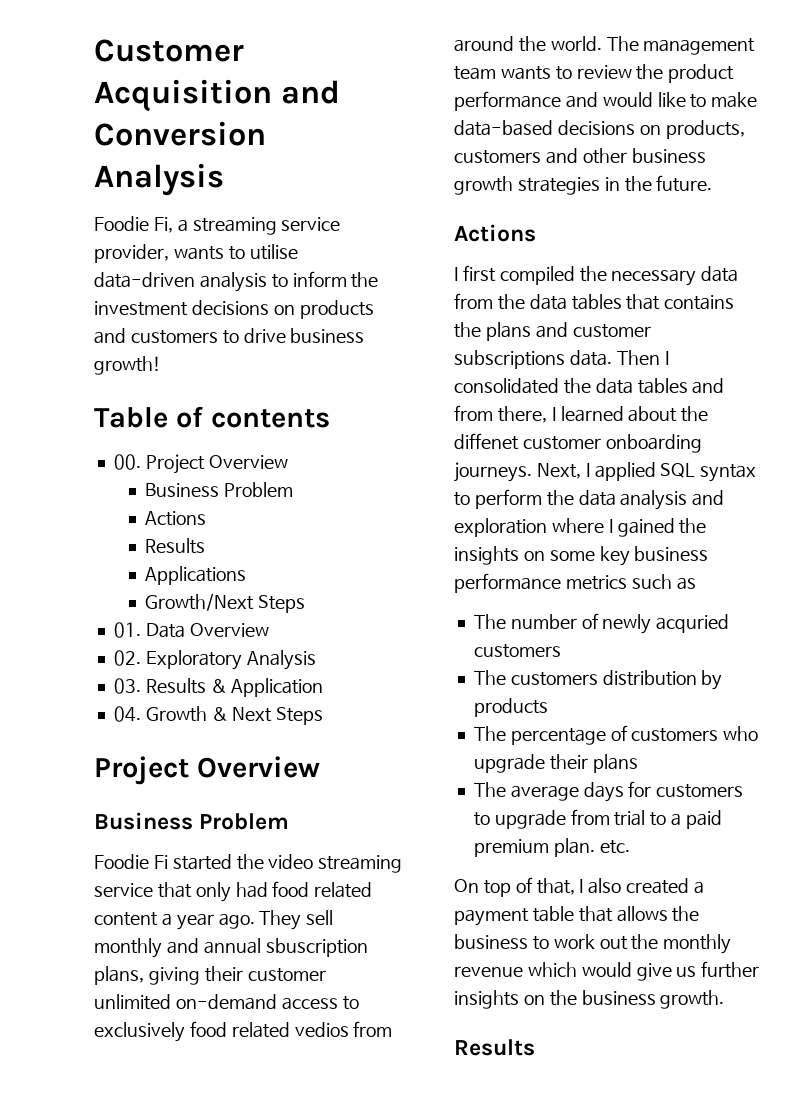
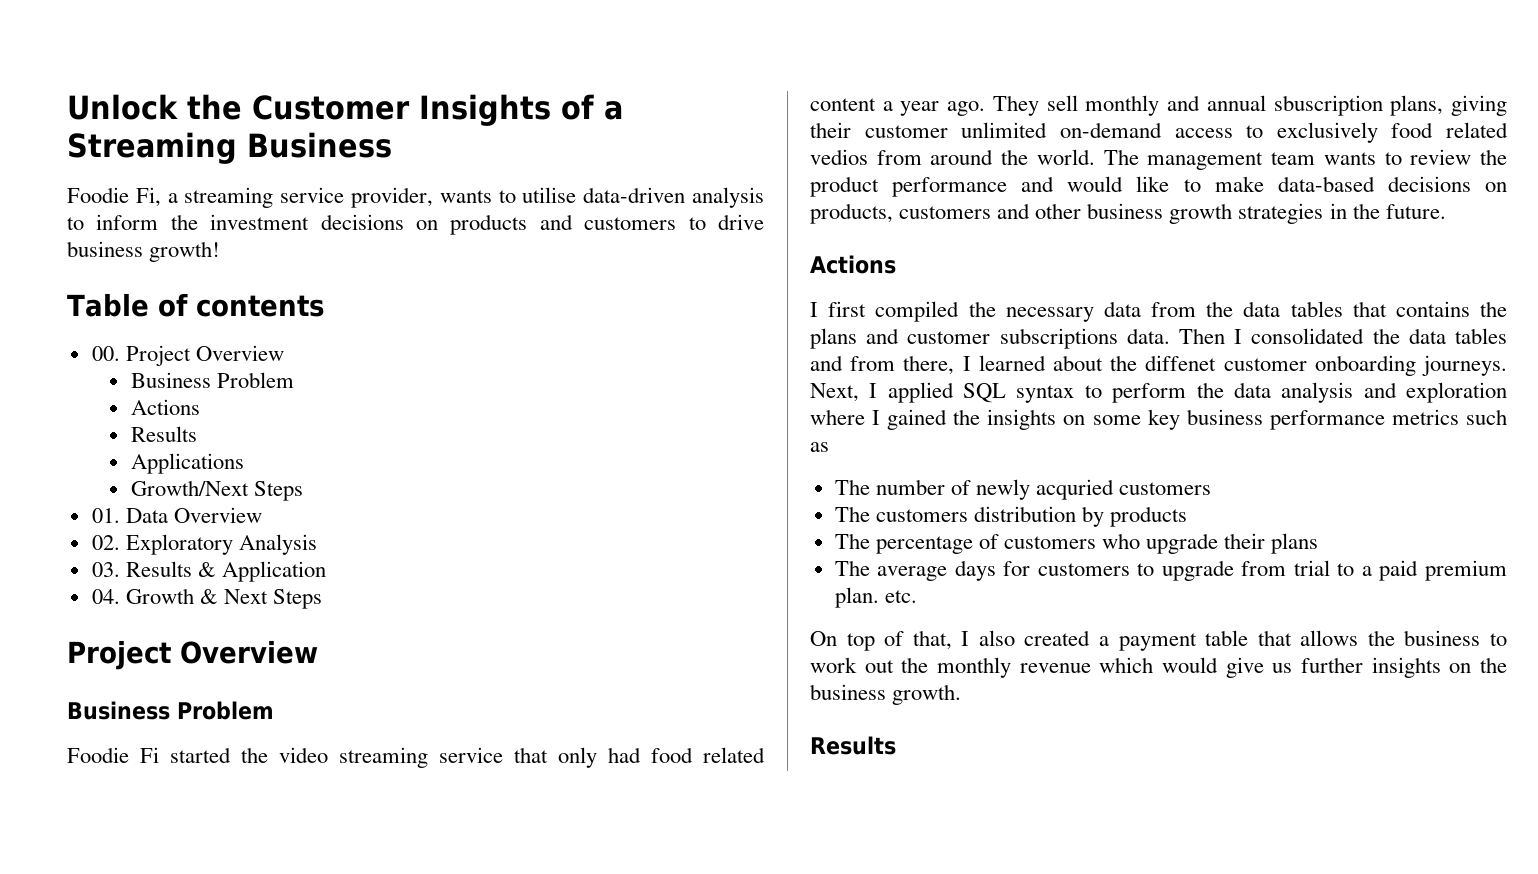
[94,39,244,62] [94,79,340,112] [94,121,266,146] [94,163,224,196] Customer Acquisition and Conversion Analysis -> [67,94,623,126] [67,132,392,164] Unlock the Customer Insights of a Streaming Business

